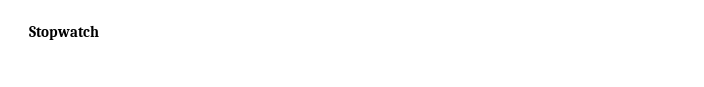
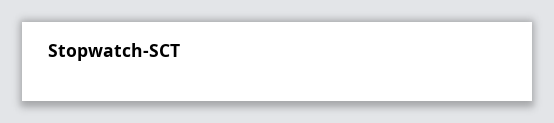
[29,25,99,40] Stopwatch -> [48,43,180,61] Stopwatch-SCT

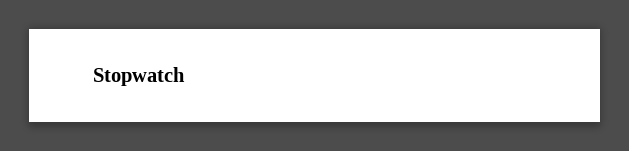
[48,43,180,61] Stopwatch-SCT -> [93,67,185,86] Stopwatch

